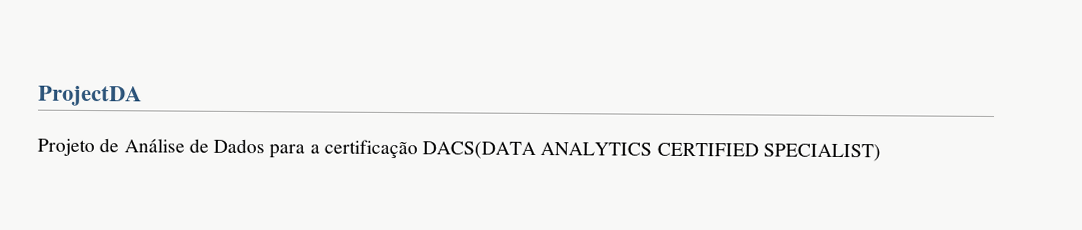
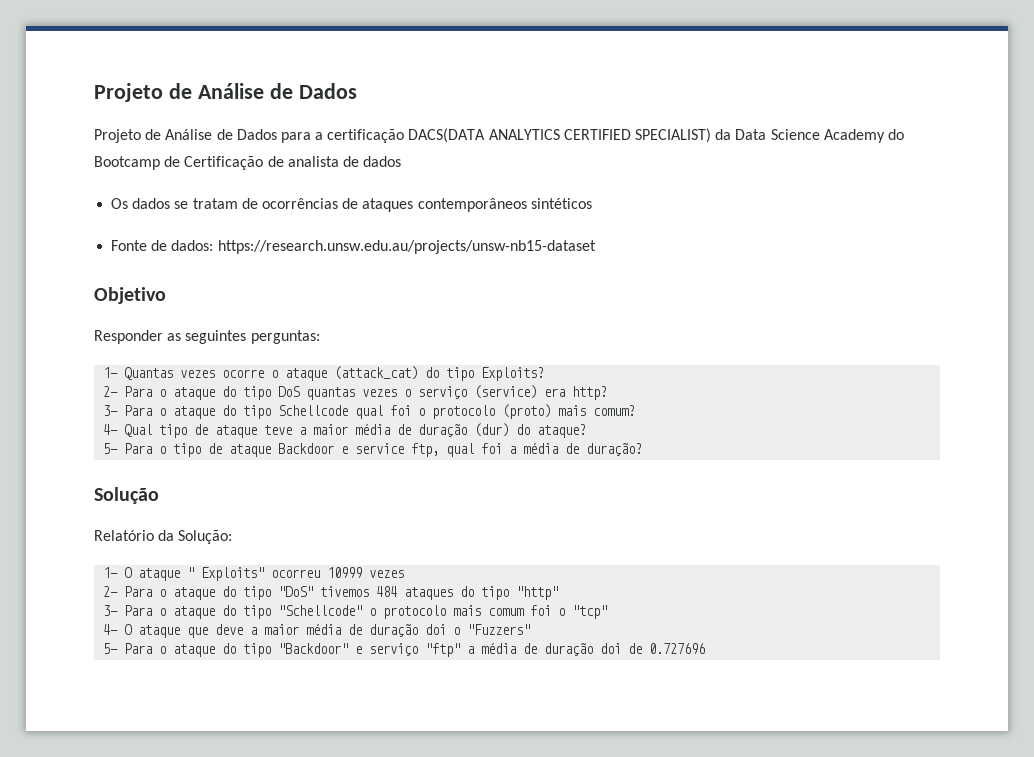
[38,85,142,107] ProjectDA -> [94,83,357,102] Projeto de Análise de Dados
(881, 152) none -> [715,129,904,143] [94,156,402,170] [111,198,592,212] [111,240,596,254] [94,287,166,304] [94,330,320,344] [103,366,545,381] [103,385,608,400] [103,404,636,419] [103,423,587,438] [103,442,643,457] [94,487,159,504] [94,530,233,544] [103,567,405,581] [103,586,559,600] [103,605,608,619] [103,623,531,638] [103,642,706,657] da Data Science Academy do Bootcamp de Certificação de analista de dados // Os dados se tratam de ocorrências de ataques contemporâneos sintéticos // Fonte de dados: https://research.unsw.edu.au/projects/unsw-nb15-dataset // Objetivo // Responder as seguintes perguntas: // 1- Quantas vezes ocorre o ataque (attack_cat) do tipo Exploits? // 2- Para o ataque do tipo DoS quantas vezes o serviço (service) era http? // 3- Para o ataque do tipo Schellcode qual foi o protocolo (proto) mais comum? // 4- Qual tipo de ataque teve a maior média de duração (dur) do ataque? // 5- Para o tipo de ataque Backdoor e service ftp, qual foi a média de duração? // Solução // Relatório da Solução: // 1- O ataque " Exploits" ocorreu 10999 vezes // 2- Para o ataque do tipo "DoS" tivemos 484 ataques do tipo "http" // 3- Para o ataque do tipo "Schellcode" o protocolo mais comum foi o "tcp" // 4- O ataque que deve a maior média de duração doi o "Fuzzers" // 5- Para o ataque do tipo "Backdoor" e serviço "ftp" a média de duração doi de 0.727696

